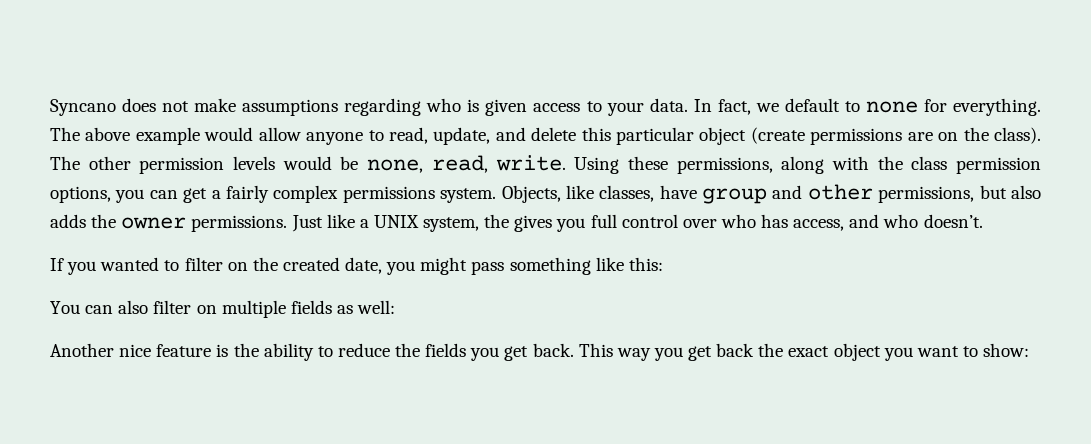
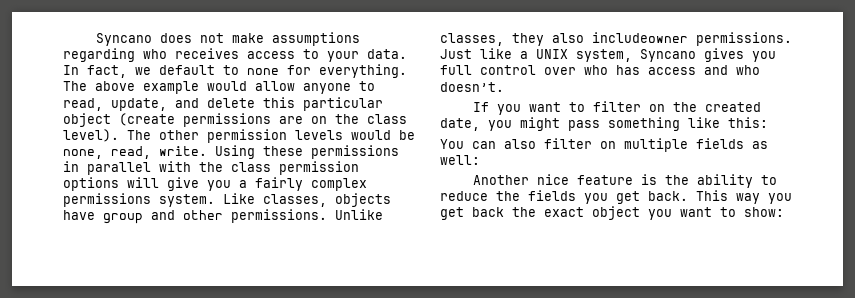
[467,99,528,116] is given -> [175,48,239,59] receives
[994,127,1042,144] class). -> [367,114,407,124] [63,129,119,142] class level).
[676,156,825,174] permissions, along -> [311,145,399,159] [63,161,151,175] permissions in parallel
[50,186,208,203] options, you can get -> [63,177,231,191] options will give you
[501,185,655,203] Objects, like classes, -> [223,193,391,207] Like classes, objects
[878,185,1042,203] [50,214,187,229] permissions, but also adds the owner -> [231,209,383,223] [440,32,688,46] permissions. Unlike classes, they also includeowner
[484,214,510,228] the -> [640,49,696,62] Syncano
[793,219,845,231] access, -> [648,67,696,75] access
[100,257,160,271] wanted -> [528,102,561,112] want

